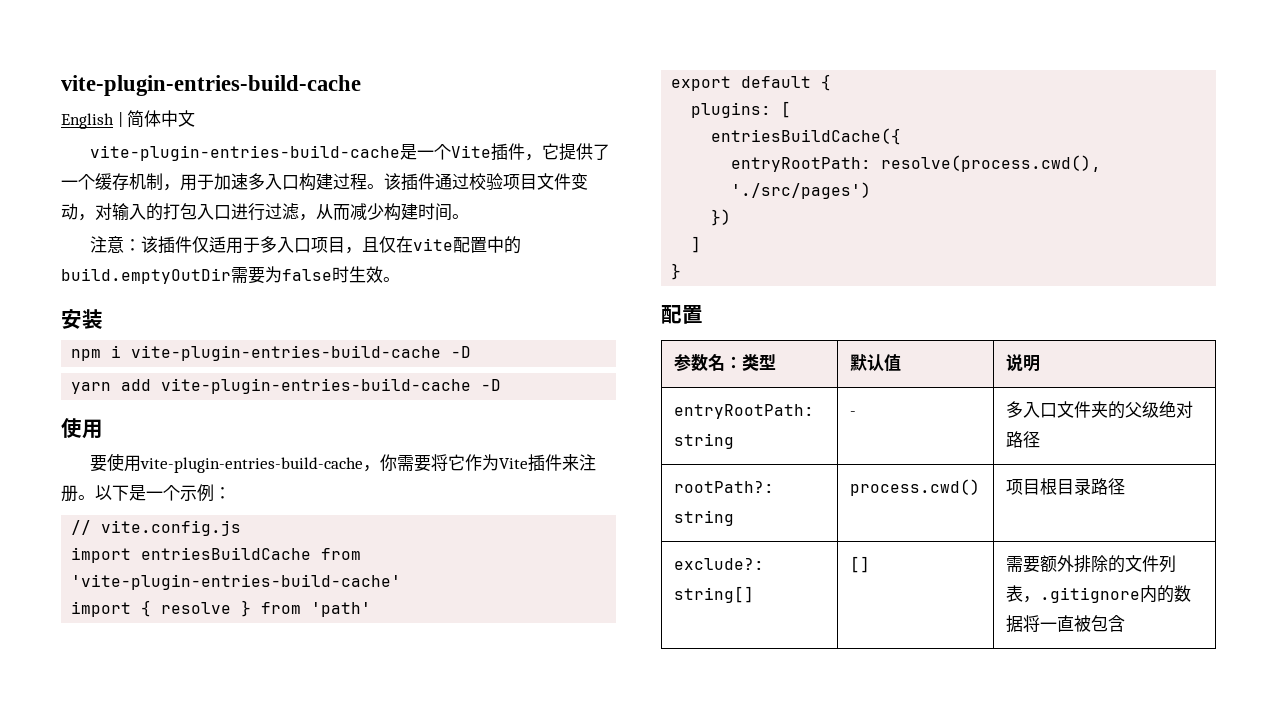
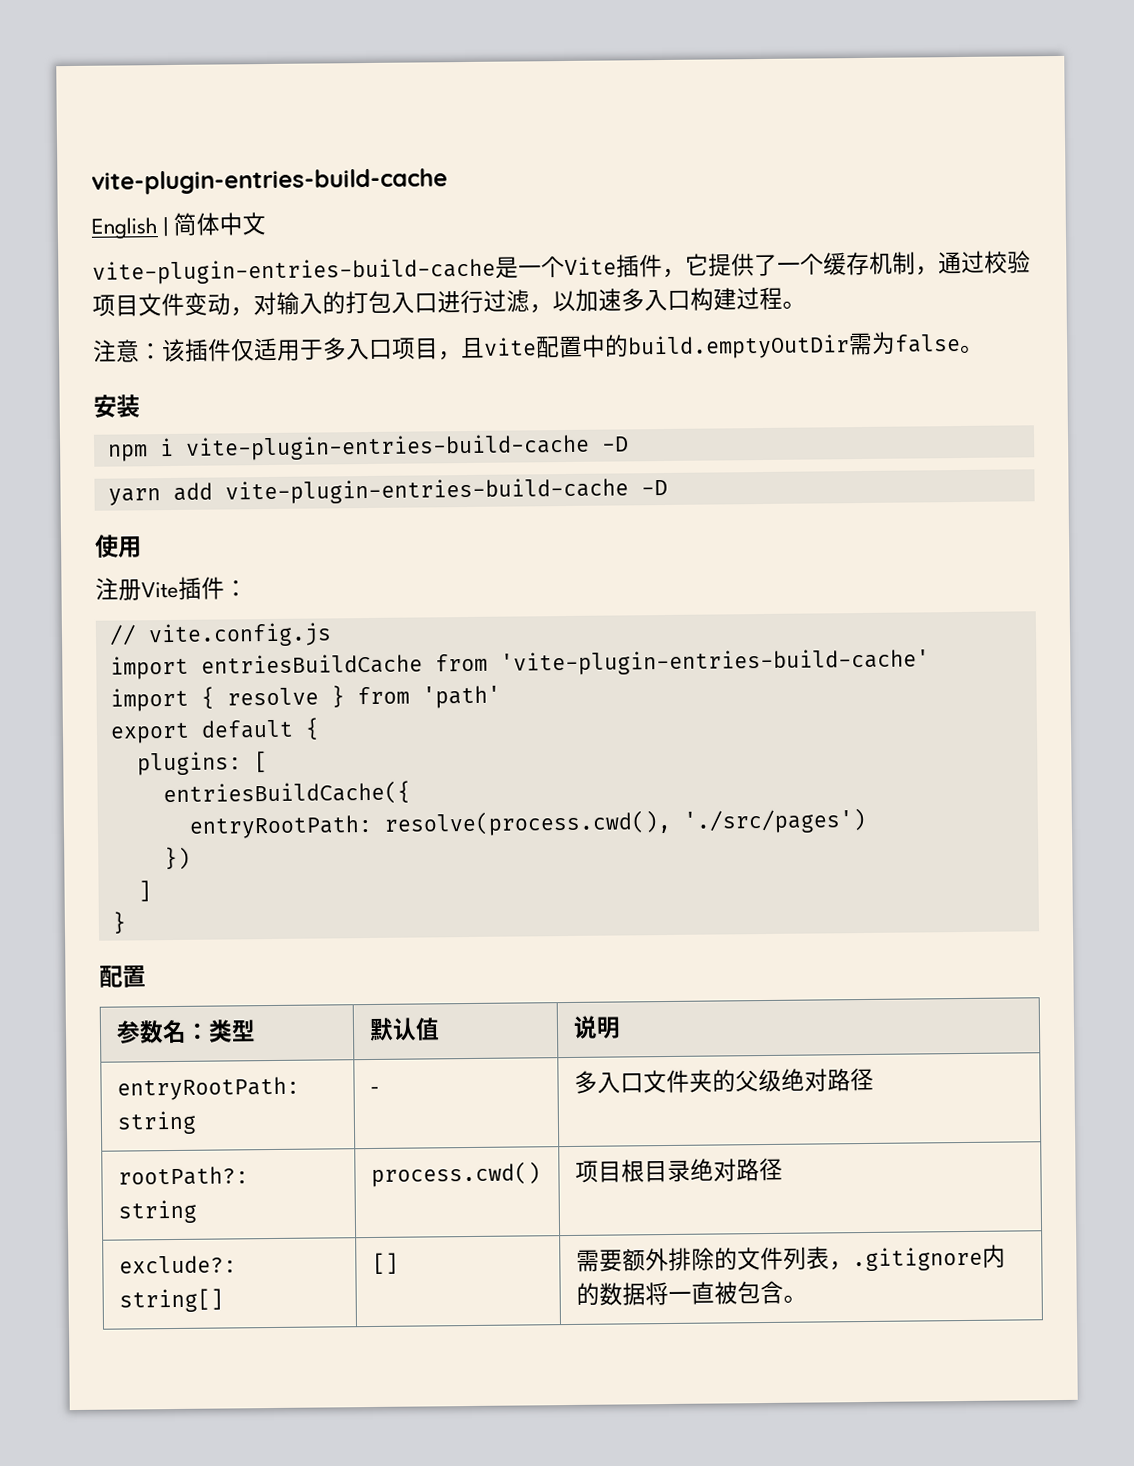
[180,173,435,191] 用于加速多入口构建过程。该插件 -> (939, 271) none
[316,203,452,221] 从而减少构建时间 -> [552,286,783,312] 以加速多入口构建过程
[378,236,413,253] 仅在 -> (485, 348) none
[248,266,383,284] 要为false时生效 -> [871,331,961,355] 为false
[89,453,596,473] [61,484,214,502] 要使用vite-plugin-entries-build-cache，你需要将它作为Vite插件来注册。以下是一个示例 -> [95,576,225,601] 注册Vite插件
(1091, 486) none -> [690,1158,738,1182] 绝对
(1125, 623) none -> [783,1294,808,1303] 。

